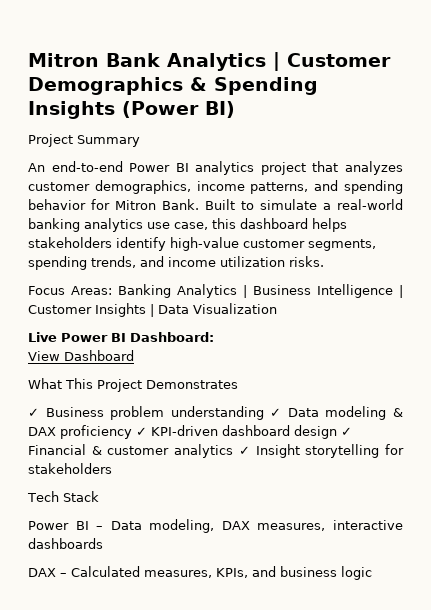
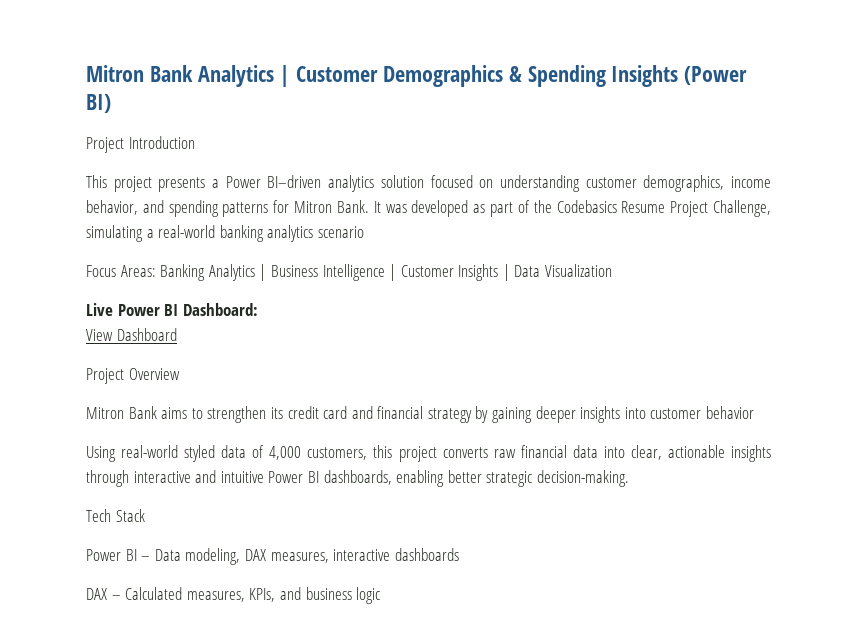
[77,135,140,147] [28,161,403,175] Summary // An end-to-end Power BI analytics project that analyzes -> [128,136,195,149] [86,175,580,192] Introduction // This project presents a Power BI–driven analytics solution focused on understanding
[250,182,309,194] patterns, -> [86,200,138,215] behavior,
[28,199,86,210] behavior -> [222,202,269,217] patterns
[205,199,403,210] [28,218,347,232] [28,237,376,251] [28,256,324,270] Built to simulate a real-world banking analytics use case, this dashboard helps stakeholders identify high-value customer segments, spending trends, and income utilization risks. -> [373,200,771,217] [86,225,364,242] It was developed as part of the Codebasics Resume Project Challenge, simulating a real-world banking analytics scenario
[28,378,238,392] [28,406,403,420] [28,425,352,439] [28,444,405,458] [28,463,112,474] What This Project Demonstrates // ✓ Business problem understanding ✓ Data modeling & DAX proficiency ✓ KPI-driven dashboard design ✓ Financial & customer analytics ✓ Insight storytelling for stakeholders -> [86,368,180,384] [86,406,755,423] [86,445,771,462] [86,470,629,487] Project Overview // Mitron Bank aims to strengthen its credit card and financial strategy by gaining deeper insights into customer behavior // Using real-world styled data of 4,000 customers, this project converts raw financial data into clear, actionable insights through interactive and intuitive Power BI dashboards, enabling better strategic decision-making.

